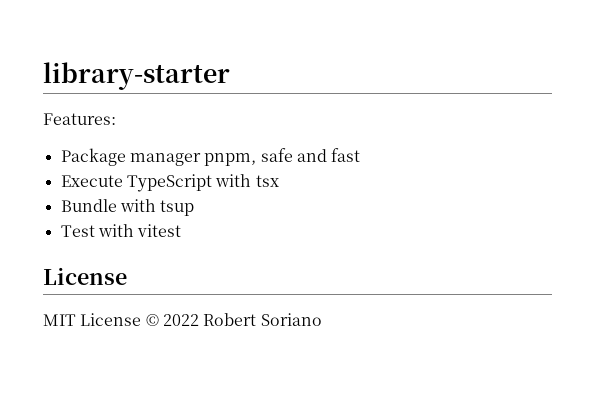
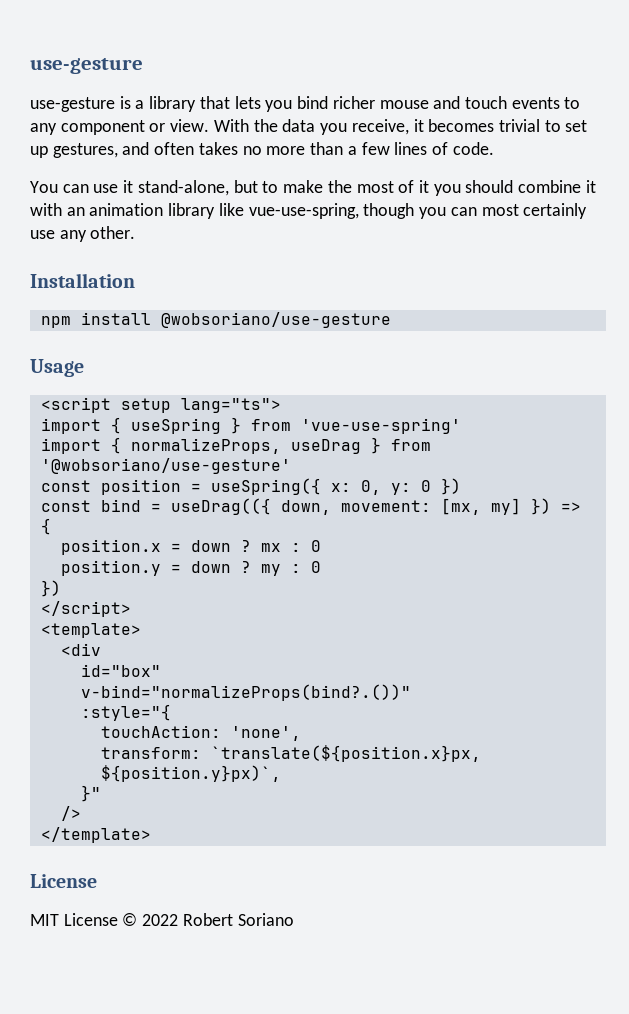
[43,62,230,90] [43,113,116,125] [60,148,361,166] [60,174,279,192] [60,199,195,216] [60,224,182,237] library-starter // Features: // Package manager pnpm, safe and fast // Execute TypeScript with tsx // Bundle with tsup // Test with vitest -> [30,58,143,74] [30,96,581,112] [30,119,588,135] [30,142,494,158] [30,180,596,196] [30,203,588,219] [30,226,136,242] [30,273,135,288] [40,312,391,328] [30,359,84,377] [40,397,281,413] [40,417,461,434] [40,437,431,454] [40,458,291,474] [40,478,461,495] [40,498,581,515] [40,518,51,535] [60,539,321,555] [60,560,321,576] [40,580,61,597] [40,601,131,617] [40,623,141,638] [60,643,101,656] [80,664,161,677] [80,684,411,701] [80,704,171,721] [100,725,301,741] [100,745,481,762] [100,765,281,782] [80,785,101,802] [60,806,81,821] [40,827,151,843] use-gesture // use-gesture is a library that lets you bind richer mouse and touch events to any component or view. With the data you receive, it becomes trivial to set up gestures, and often takes no more than a few lines of code. // You can use it stand-alone, but to make the most of it you should combine it with an animation library like vue-use-spring, though you can most certainly use any other. // Installation // npm install @wobsoriano/use-gesture // Usage // <script setup lang="ts"> // import { useSpring } from 'vue-use-spring' // import { normalizeProps, useDrag } from '@wobsoriano/use-gesture' // const position = useSpring({ x: 0, y: 0 }) // const bind = useDrag(({ down, movement: [mx, my] }) => { // position.x = down ? mx : 0 // position.y = down ? my : 0 // }) // </script> // <template> // <div // id="box" // v-bind="normalizeProps(bind?.())" // :style="{ // touchAction: 'none', // transform: `translate(${position.x}px, ${position.y}px)`, // }" // /> // </template>

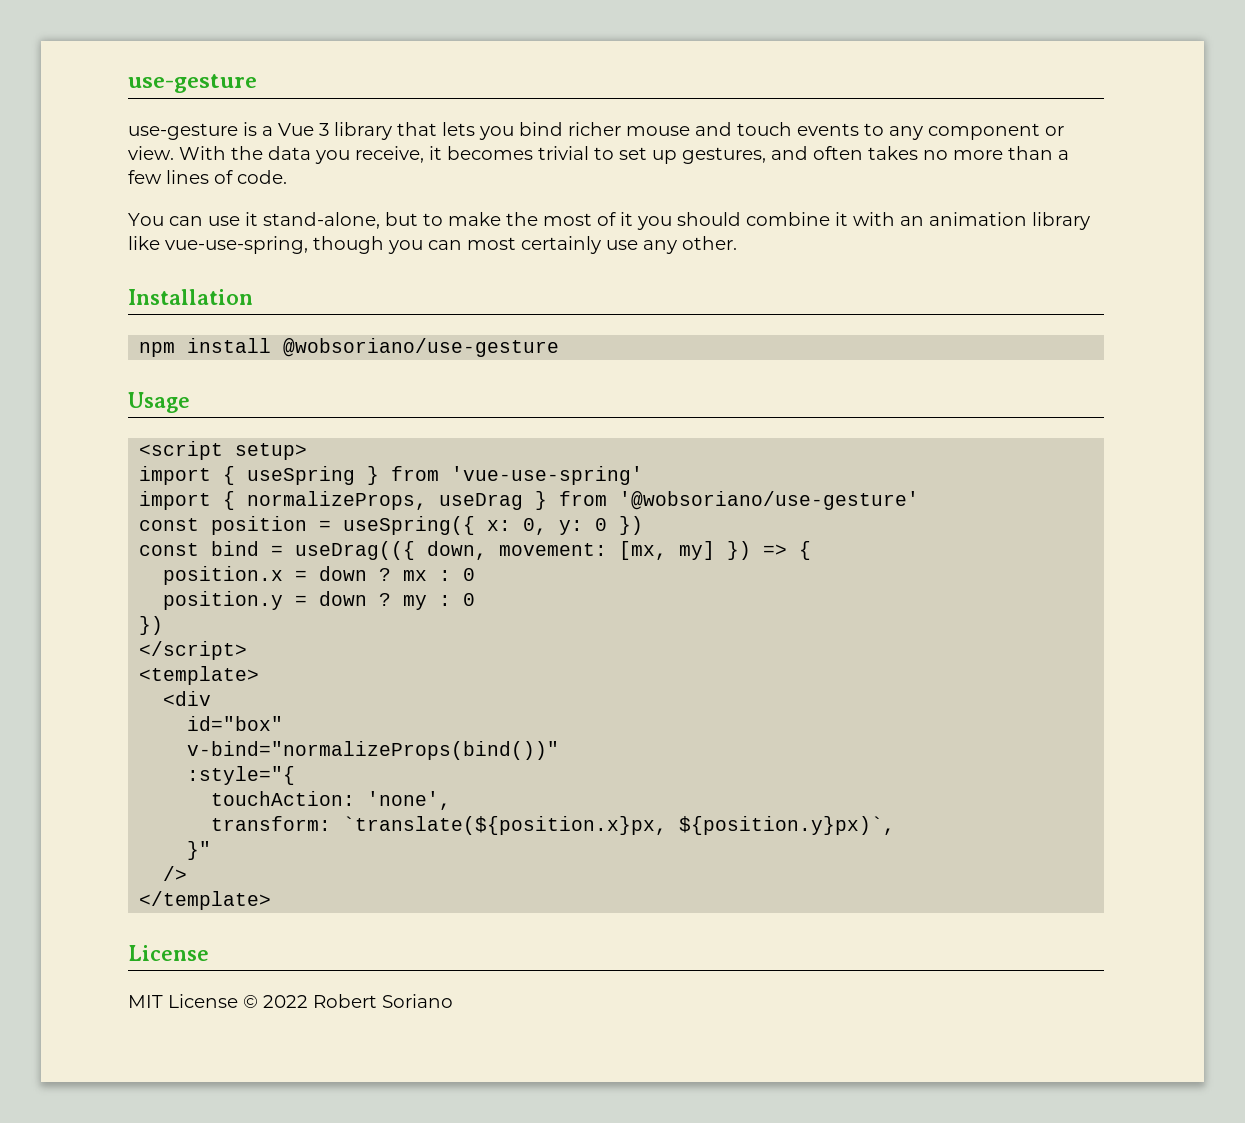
(145, 104) none -> [278,123,329,136] Vue 3
[120,398,281,413] setup lang="ts"> -> [235,443,308,460] setup>
[80,684,411,701] v-bind="normalizeProps(bind?.())" -> [187,741,560,760] v-bind="normalizeProps(bind())"

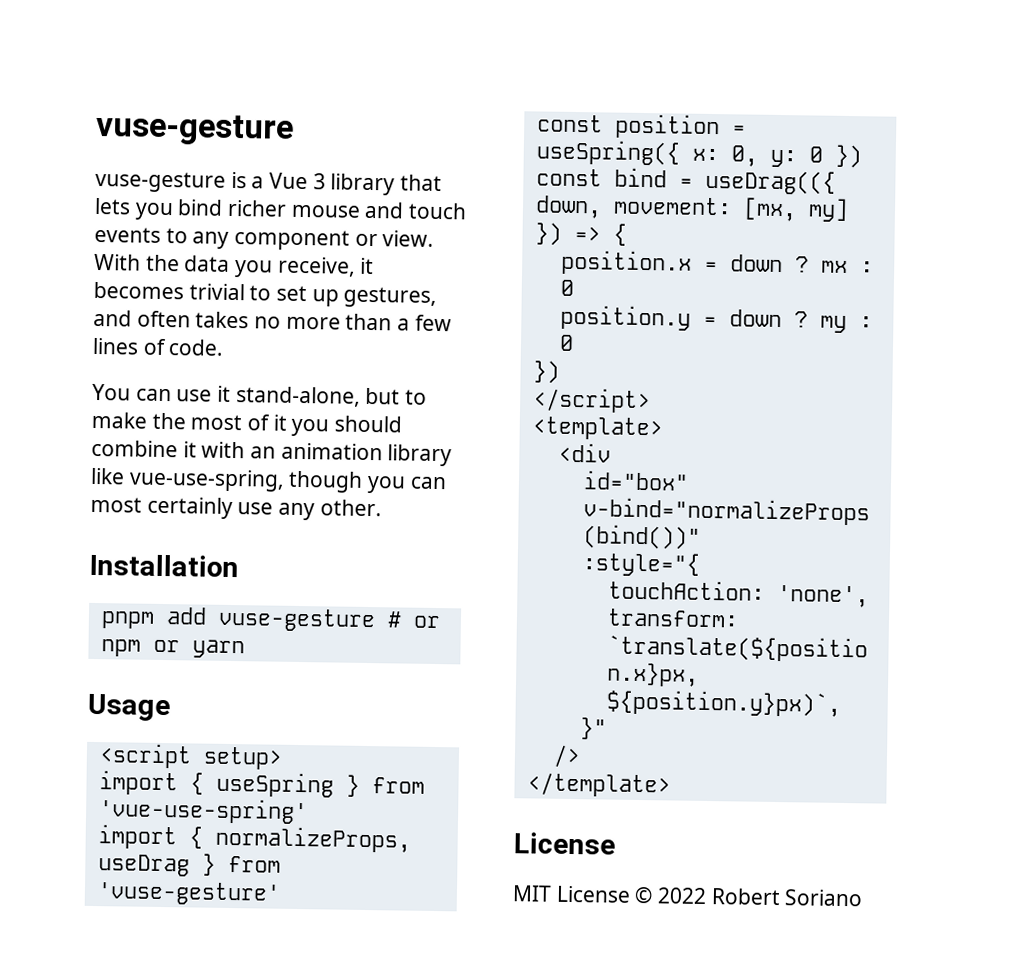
[128,74,257,93] [128,123,238,140] use-gesture // use-gesture -> [95,112,294,146] [95,170,226,193] vuse-gesture // vuse-gesture
[139,338,560,357] npm install @wobsoriano/use-gesture -> [100,607,441,633] [100,639,245,659] pnpm add vuse-gesture # or npm or yarn
[619,491,920,510] '@wobsoriano/use-gesture' -> [96,881,281,906] 'vuse-gesture'

